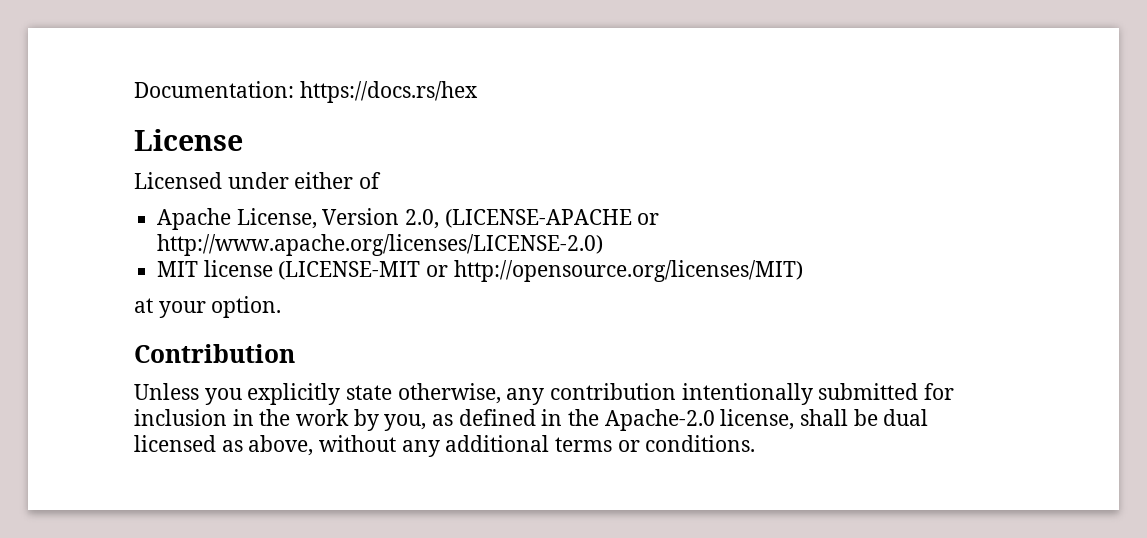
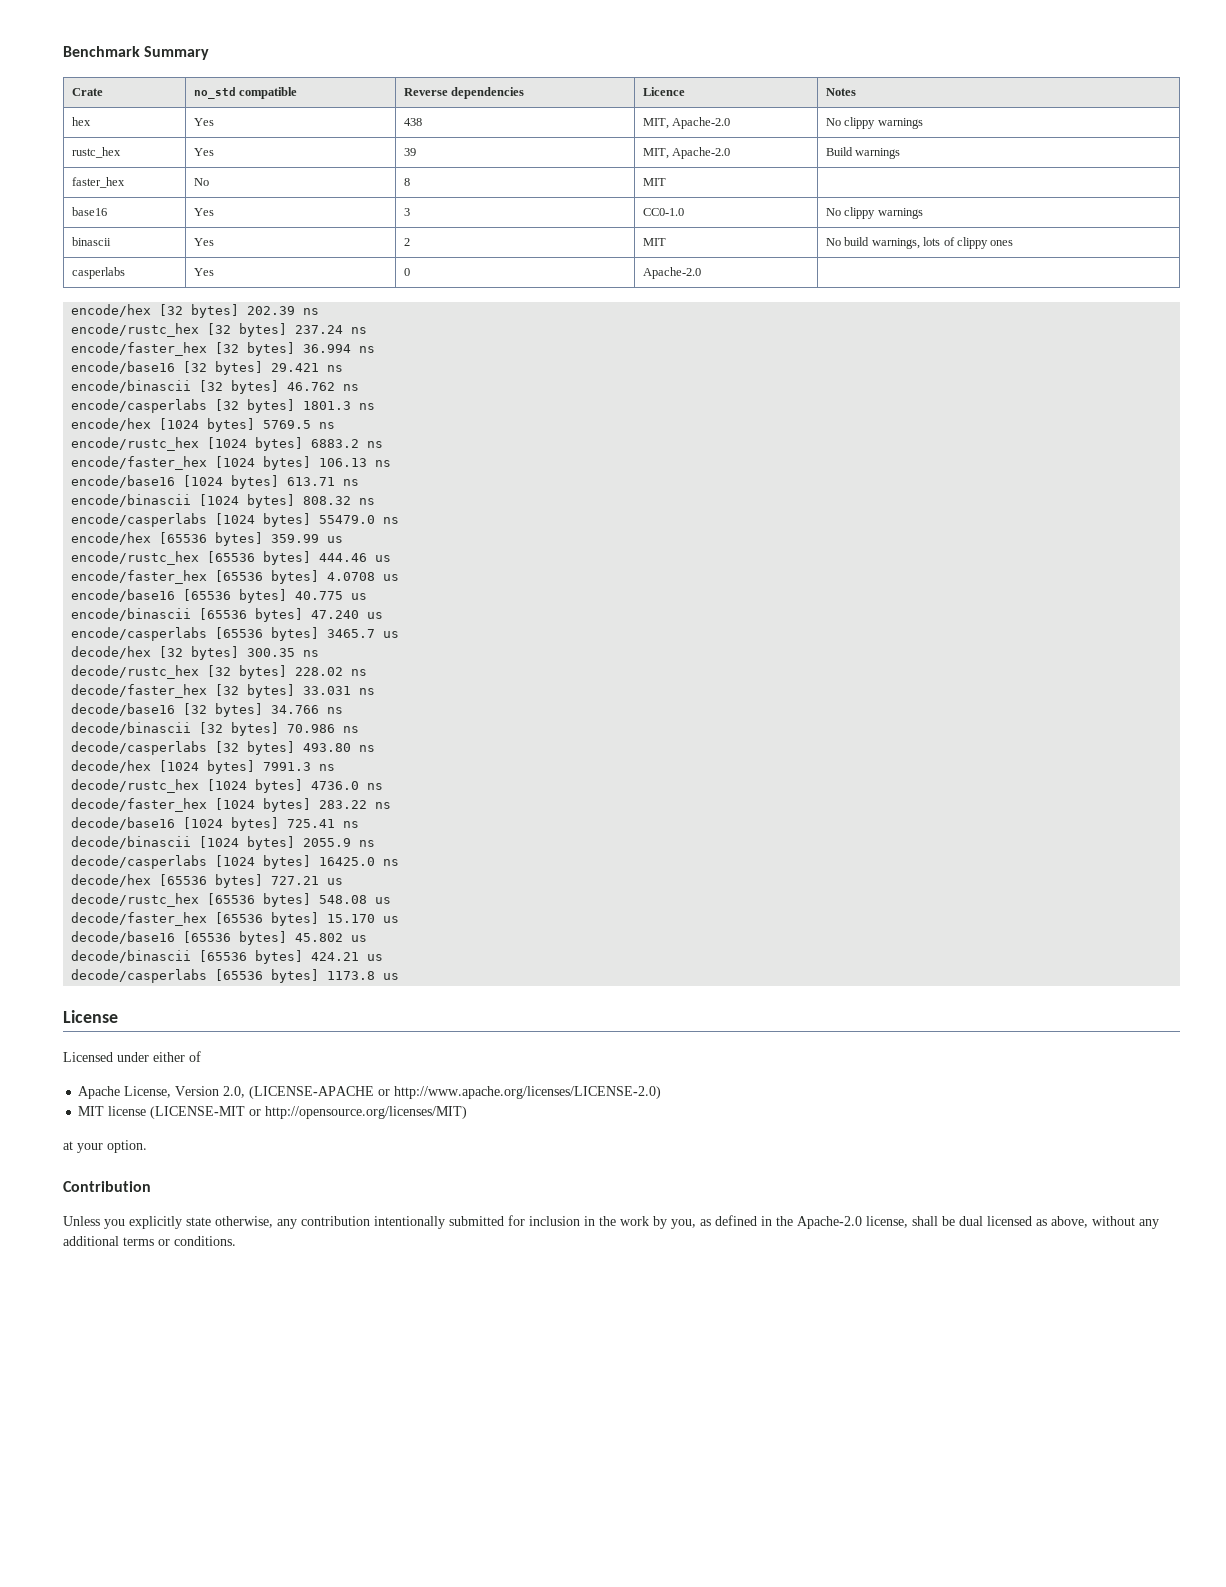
[134,81,478,103] Documentation: https://docs.rs/hex -> [63,46,210,60] [72,88,104,96] [194,87,298,99] [404,87,525,99] [643,87,686,96] [826,88,857,96] [72,117,92,126] [194,118,215,126] [404,118,423,126] [643,117,731,129] [826,117,923,129] [72,147,122,158] [194,148,215,156] [404,148,417,156] [643,147,731,159] [826,147,901,159] [72,177,126,188] [194,178,210,186] [404,178,411,186] [643,178,667,186] [72,207,108,216] [194,208,215,216] [404,208,411,216] [643,208,685,216] [826,207,923,219] [72,237,112,246] [194,238,215,246] [404,238,411,246] [643,238,667,246] [826,237,1014,249] [72,267,126,279] [194,268,215,276] [404,268,411,276] [643,267,702,279] [71,304,320,318] [71,323,368,337] [71,342,376,356] [71,361,344,375] [71,380,360,394] [71,399,376,413] [71,418,336,432] [71,437,384,451] [71,456,392,470] [71,475,360,489] [71,494,376,508] [71,513,400,527] [71,532,344,546] [71,551,392,565] [71,570,400,584] [71,589,368,603] [71,608,384,622] [71,627,400,641] [71,646,320,660] [71,665,368,679] [71,684,376,698] [71,703,344,717] [71,722,360,736] [71,741,376,755] [71,760,336,774] [71,779,384,793] [71,798,392,812] [71,817,360,831] [71,836,376,850] [71,855,400,869] [71,874,344,888] [71,893,392,907] [71,912,400,926] [71,931,368,945] [71,950,384,964] [71,969,400,983] Benchmark Summary // Crate | no_std compatible | Reverse dependencies | Licence | Notes // hex | Yes | 438 | MIT, Apache-2.0 | No clippy warnings // rustc_hex | Yes | 39 | MIT, Apache-2.0 | Build warnings // faster_hex | No | 8 | MIT | // base16 | Yes | 3 | CC0-1.0 | No clippy warnings // binascii | Yes | 2 | MIT | No build warnings, lots of clippy ones // casperlabs | Yes | 0 | Apache-2.0 | // encode/hex [32 bytes] 202.39 ns // encode/rustc_hex [32 bytes] 237.24 ns // encode/faster_hex [32 bytes] 36.994 ns // encode/base16 [32 bytes] 29.421 ns // encode/binascii [32 bytes] 46.762 ns // encode/casperlabs [32 bytes] 1801.3 ns // encode/hex [1024 bytes] 5769.5 ns // encode/rustc_hex [1024 bytes] 6883.2 ns // encode/faster_hex [1024 bytes] 106.13 ns // encode/base16 [1024 bytes] 613.71 ns // encode/binascii [1024 bytes] 808.32 ns // encode/casperlabs [1024 bytes] 55479.0 ns // encode/hex [65536 bytes] 359.99 us // encode/rustc_hex [65536 bytes] 444.46 us // encode/faster_hex [65536 bytes] 4.0708 us // encode/base16 [65536 bytes] 40.775 us // encode/binascii [65536 bytes] 47.240 us // encode/casperlabs [65536 bytes] 3465.7 us // decode/hex [32 bytes] 300.35 ns // decode/rustc_hex [32 bytes] 228.02 ns // decode/faster_hex [32 bytes] 33.031 ns // decode/base16 [32 bytes] 34.766 ns // decode/binascii [32 bytes] 70.986 ns // decode/casperlabs [32 bytes] 493.80 ns // decode/hex [1024 bytes] 7991.3 ns // decode/rustc_hex [1024 bytes] 4736.0 ns // decode/faster_hex [1024 bytes] 283.22 ns // decode/base16 [1024 bytes] 725.41 ns // decode/binascii [1024 bytes] 2055.9 ns // decode/casperlabs [1024 bytes] 16425.0 ns // decode/hex [65536 bytes] 727.21 us // decode/rustc_hex [65536 bytes] 548.08 us // decode/faster_hex [65536 bytes] 15.170 us // decode/base16 [65536 bytes] 45.802 us // decode/binascii [65536 bytes] 424.21 us // decode/casperlabs [65536 bytes] 1173.8 us

